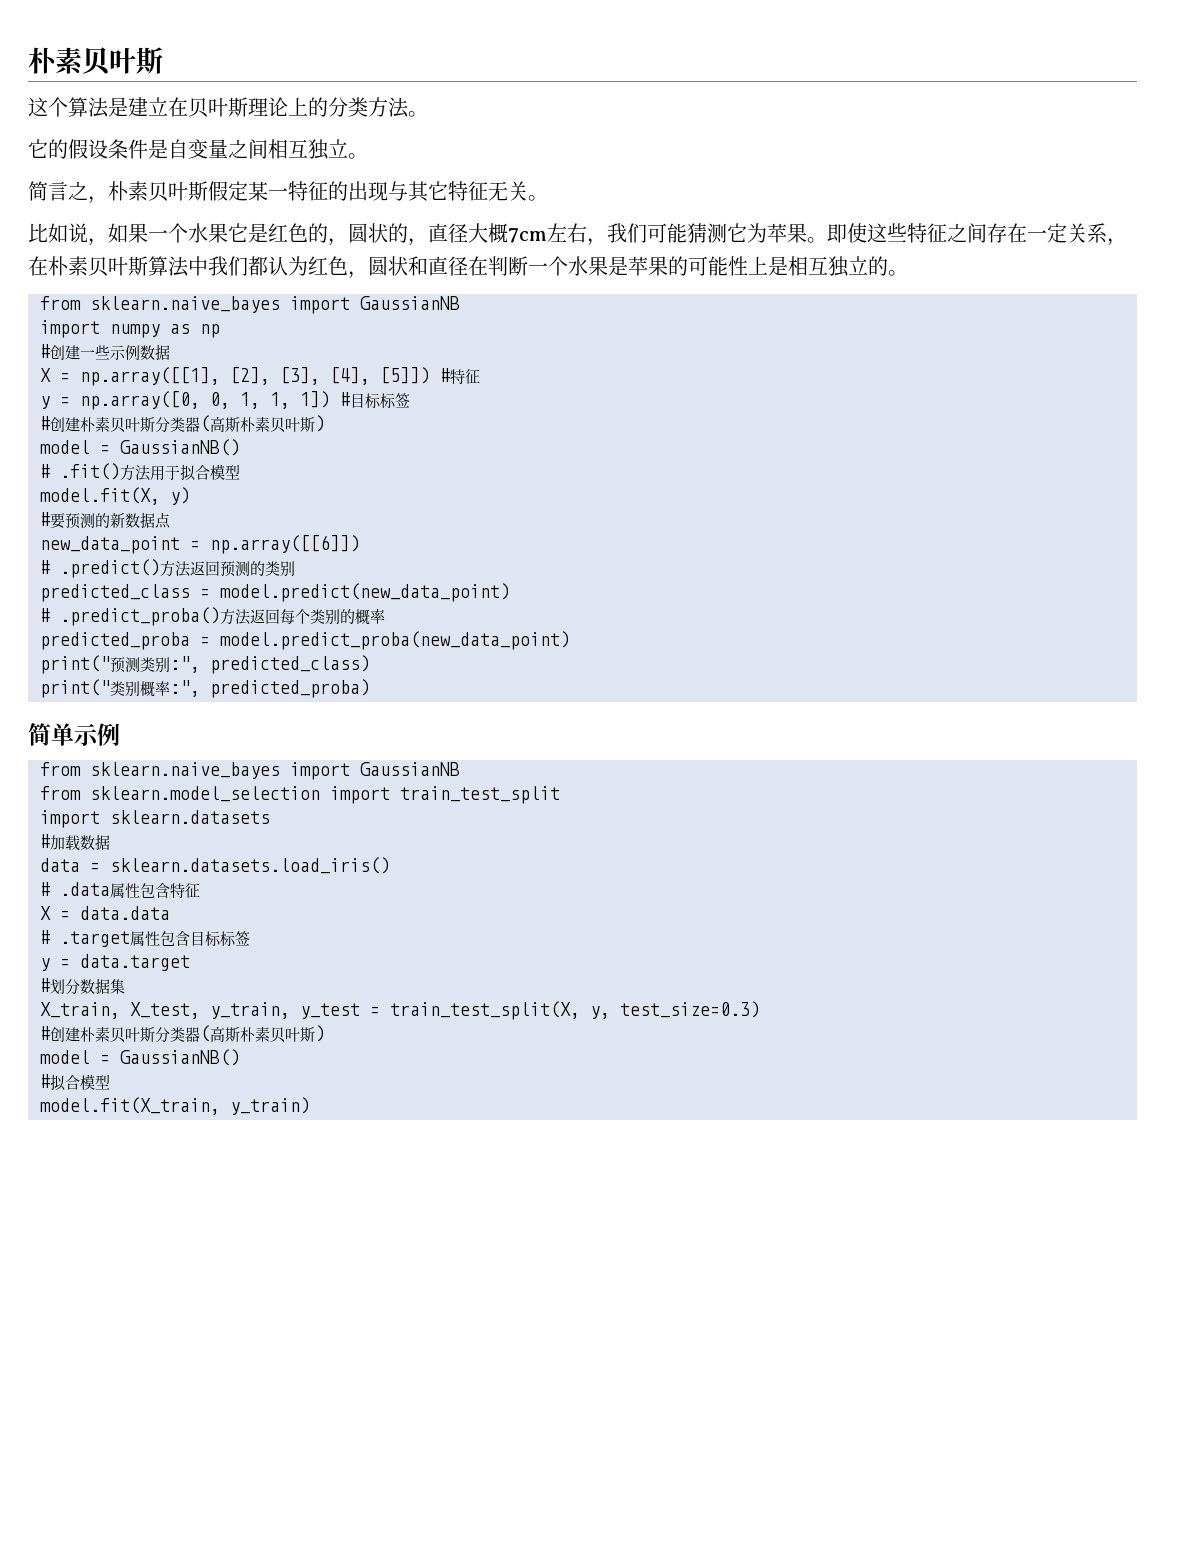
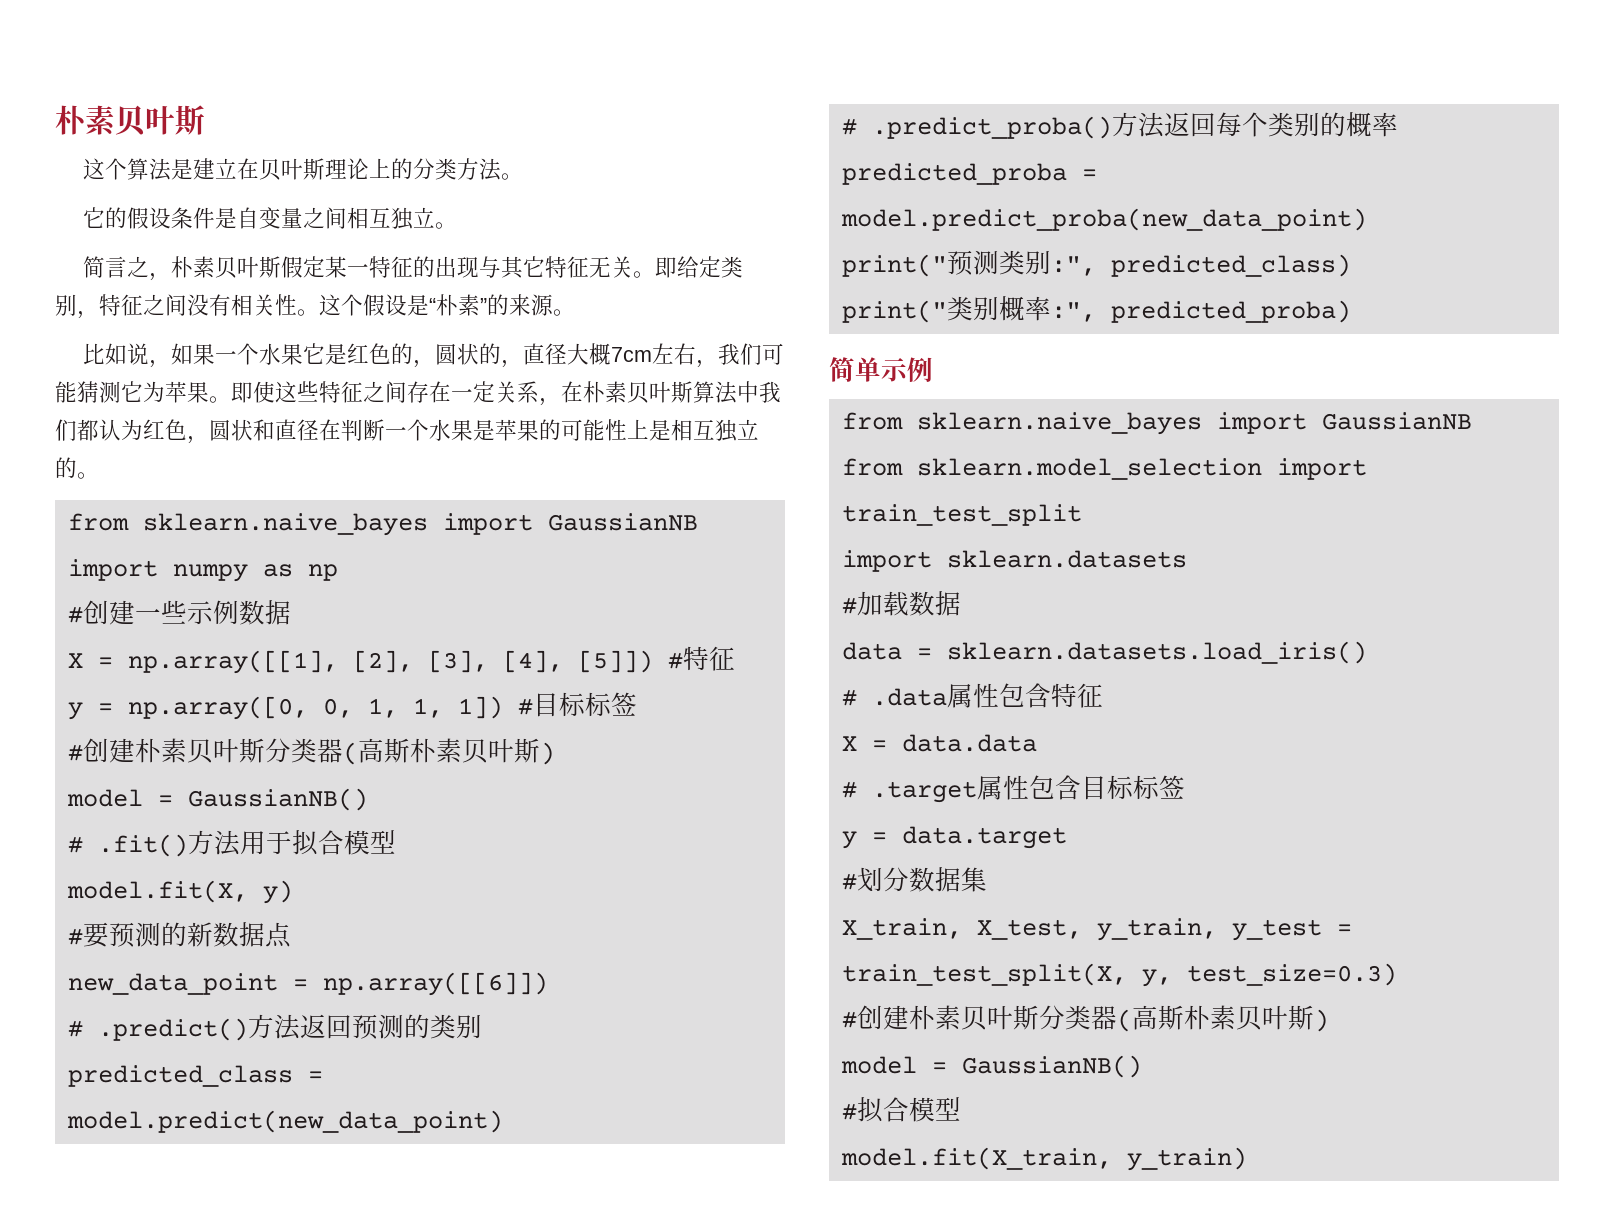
(548, 198) none -> [655,256,744,278] [55,294,575,319] 即给定类别，特征之间没有相关性。这个假设是“朴素”的来源。

